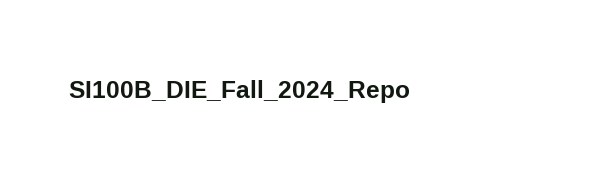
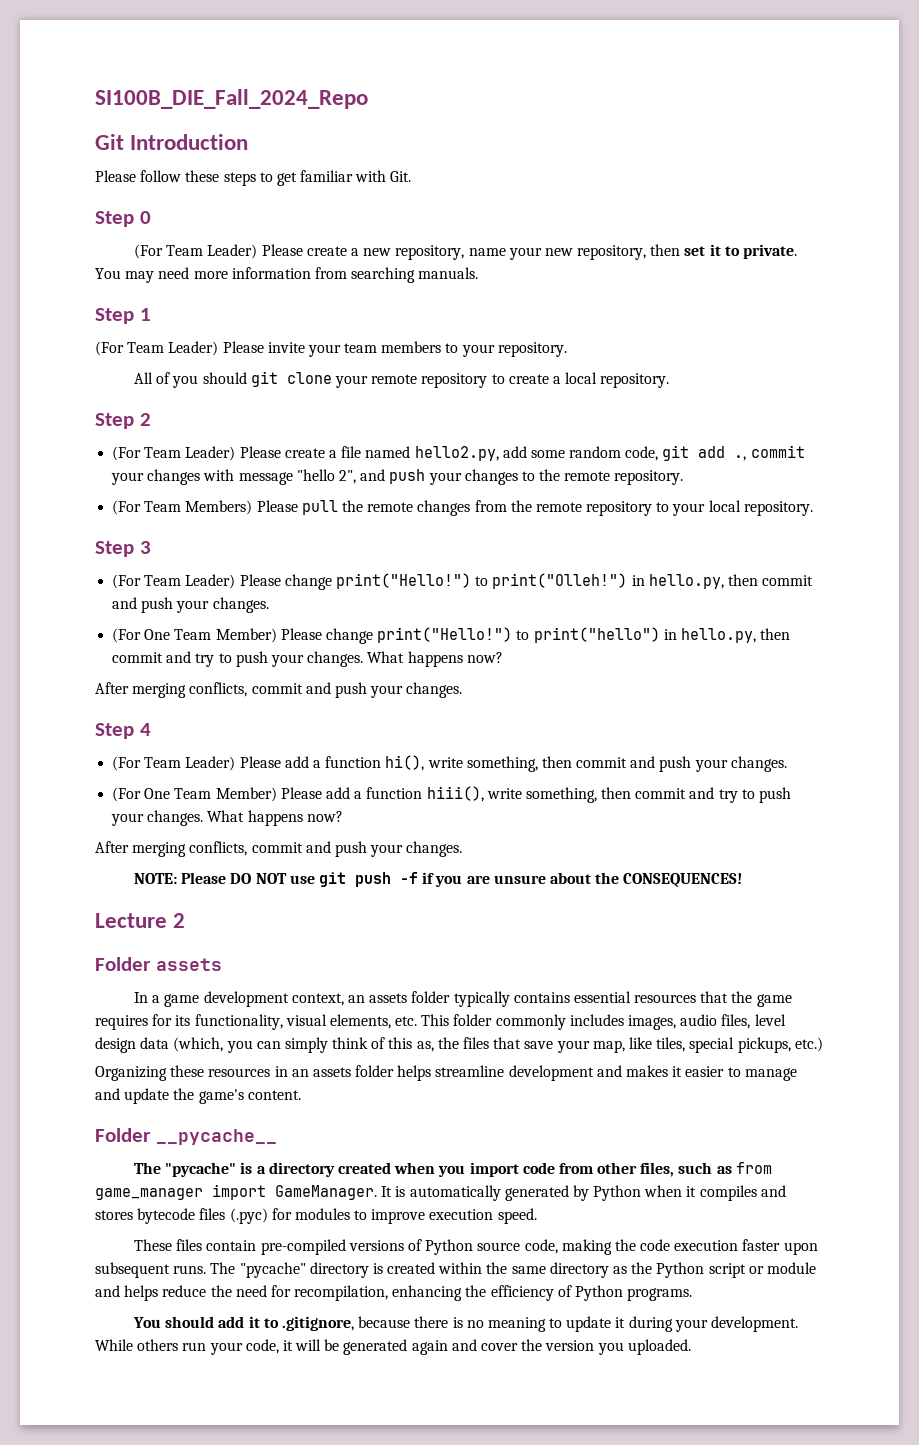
(410, 91) none -> [95,134,249,150] [95,170,412,186] [95,211,151,227] [134,244,798,260] [95,267,479,283] [95,308,151,324] [95,341,567,357] [134,371,670,388] [95,413,151,429] [112,445,805,461] [111,469,684,485] [112,500,813,516] [95,541,151,557] [112,573,814,590] [112,597,269,613] [112,627,791,644] [112,651,503,667] [95,682,463,698] [95,723,151,739] [112,755,787,772] [112,786,792,803] [111,810,343,826] [95,841,463,857] [134,872,743,887] [95,913,186,928] [95,957,222,971] [134,991,792,1007] [95,1014,786,1030] [95,1037,823,1053] [95,1065,797,1081] [95,1088,301,1104] [95,1128,277,1145] [134,1162,772,1177] [95,1184,786,1201] [95,1208,537,1224] [134,1239,818,1255] [95,1262,816,1278] [95,1285,693,1301] [133,1316,799,1332] [95,1339,691,1355] // Git Introduction // Please follow these steps to get familiar with Git. // Step 0 // (For Team Leader) Please create a new repository, name your new repository, then set it to private. You may need more information from searching manuals. // Step 1 // (For Team Leader) Please invite your team members to your repository. // All of you should git clone your remote repository to create a local repository. // Step 2 // (For Team Leader) Please create a file named hello2.py, add some random code, git add ., commit your changes with message "hello 2", and push your changes to the remote repository. // (For Team Members) Please pull the remote changes from the remote repository to your local repository. // Step 3 // (For Team Leader) Please change print("Hello!") to print("Olleh!") in hello.py, then commit and push your changes. // (For One Team Member) Please change print("Hello!") to print("hello") in hello.py, then commit and try to push your changes. What happens now? // After merging conflicts, commit and push your changes. // Step 4 // (For Team Leader) Please add a function hi(), write something, then commit and push your changes. // (For One Team Member) Please add a function hiii(), write something, then commit and try to push your changes. What happens now? // After merging conflicts, commit and push your changes. // NOTE: Please DO NOT use git push -f if you are unsure about the CONSEQUENCES! // Lecture 2 // Folder assets // In a game development context, an assets folder typically contains essential resources that the game requires for its functionality, visual elements, etc. This folder commonly includes images, audio files, level design data (which, you can simply think of this as, the files that save your map, like tiles, special pickups, etc.) // Organizing these resources in an assets folder helps streamline development and makes it easier to manage and update the game's content. // Folder __pycache__ // The "pycache" is a directory created when you import code from other files, such as from game_manager import GameManager. It is automatically generated by Python when it compiles and stores bytecode files (.pyc) for modules to improve execution speed. // These files contain pre-compiled versions of Python source code, making the code execution faster upon subsequent runs. The "pycache" directory is created within the same directory as the Python script or module and helps reduce the need for recompilation, enhancing the efficiency of Python programs. // You should add it to .gitignore, because there is no meaning to update it during your development. While others run your code, it will be generated again and cover the version you uploaded.

